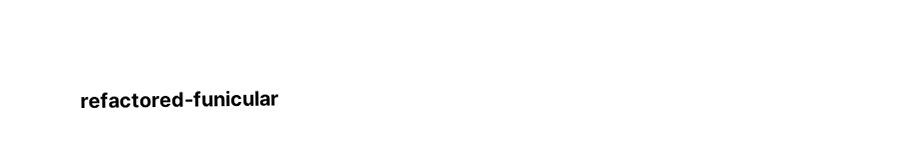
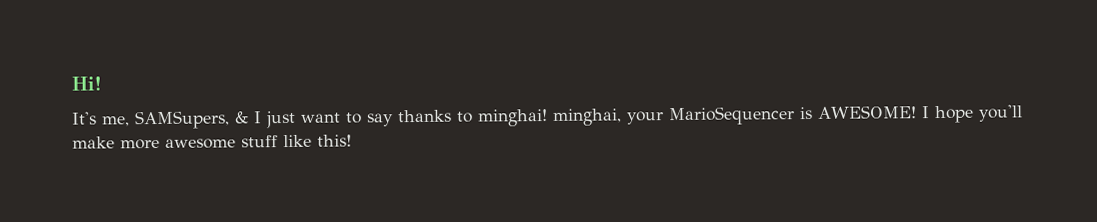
[80,89,279,110] refactored-funicular -> [71,76,102,91] [71,104,1023,130] [72,134,352,150] Hi! // It's me, SAMSupers, & I just want to say thanks to minghai! minghai, your MarioSequencer is AWESOME! I hope you'll make more awesome stuff like this!

